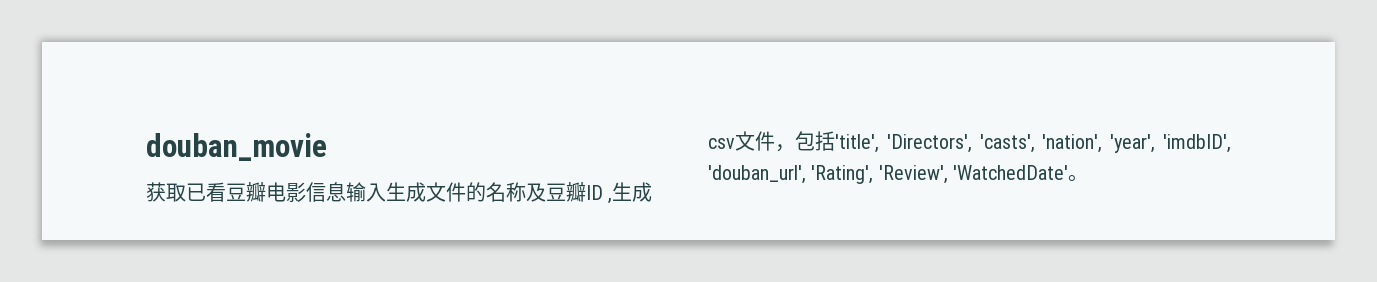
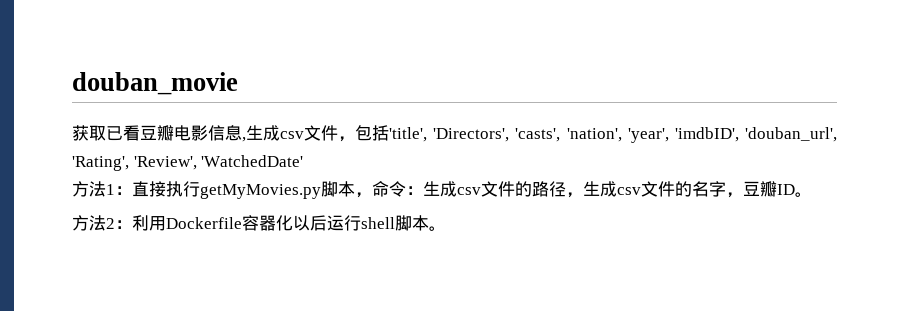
[346,182,603,202] 输入生成文件的名称及豆瓣ID -> (242, 133) none
(1069, 172) none -> [72,181,812,199] [72,215,429,231] // 方法1：直接执行getMyMovies.py脚本，命令：生成csv文件的路径，生成csv文件的名字，豆瓣ID。 // 方法2：利用Dockerfile容器化以后运行shell脚本

